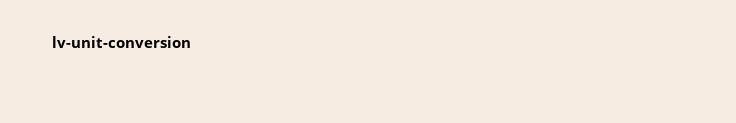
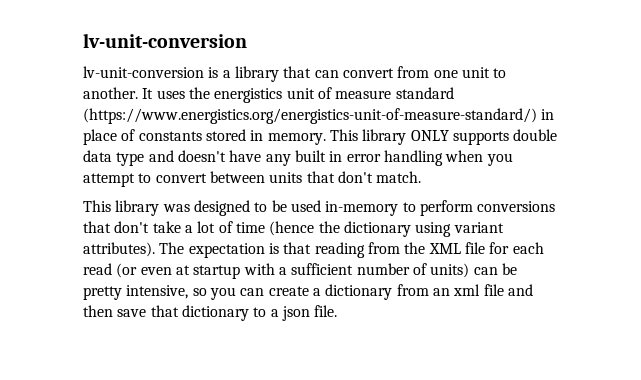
[52,36,191,48] lv-unit-conversion -> [83,33,247,48] [83,66,507,82] [83,87,454,103] [83,108,555,124] [83,129,558,145] [83,150,513,166] [83,171,422,187] [83,200,556,216] [83,221,504,237] [83,242,544,258] [83,263,517,279] [83,284,533,300] [83,305,338,321] lv-unit-conversion // lv-unit-conversion is a library that can convert from one unit to another. It uses the energistics unit of measure standard (https://www.energistics.org/energistics-unit-of-measure-standard/) in place of constants stored in memory. This library ONLY supports double data type and doesn't have any built in error handling when you attempt to convert between units that don't match. // This library was designed to be used in-memory to perform conversions that don't take a lot of time (hence the dictionary using variant attributes). The expectation is that reading from the XML file for each read (or even at startup with a sufficient number of units) can be pretty intensive, so you can create a dictionary from an xml file and then save that dictionary to a json file.

